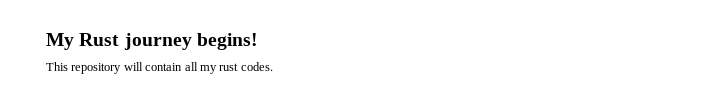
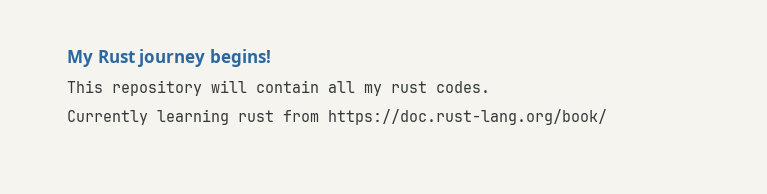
(273, 66) none -> [67,109,607,125] // Currently learning rust from https://doc.rust-lang.org/book/

